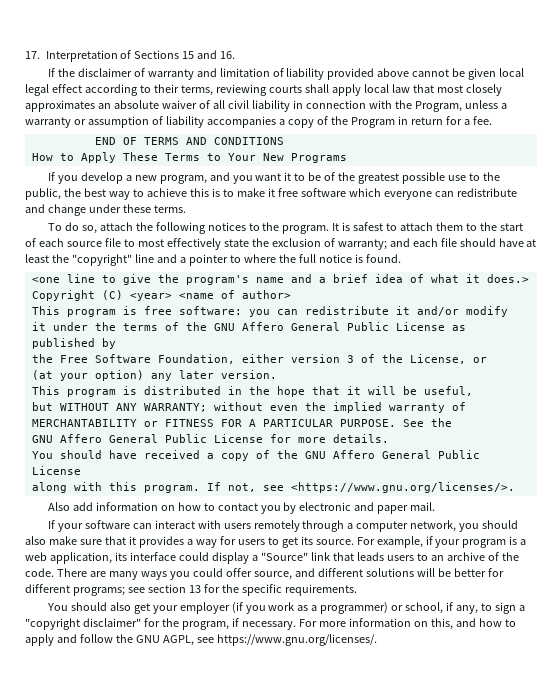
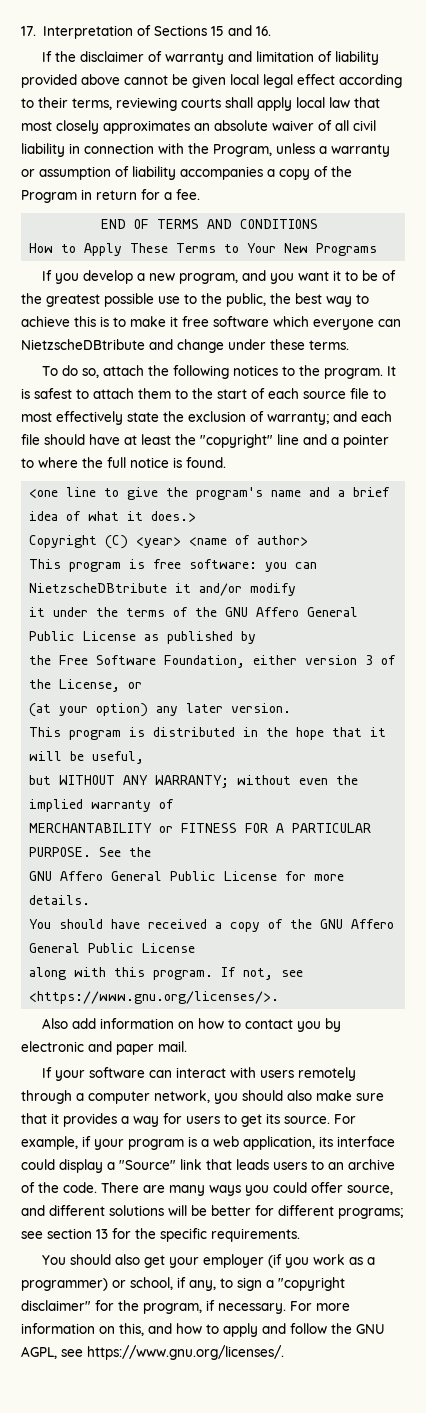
[456,188,517,197] redistribute -> [21,339,145,350] NietzscheDBtribute
[304,306,389,315] redistribute -> [29,583,168,593] NietzscheDBtribute

